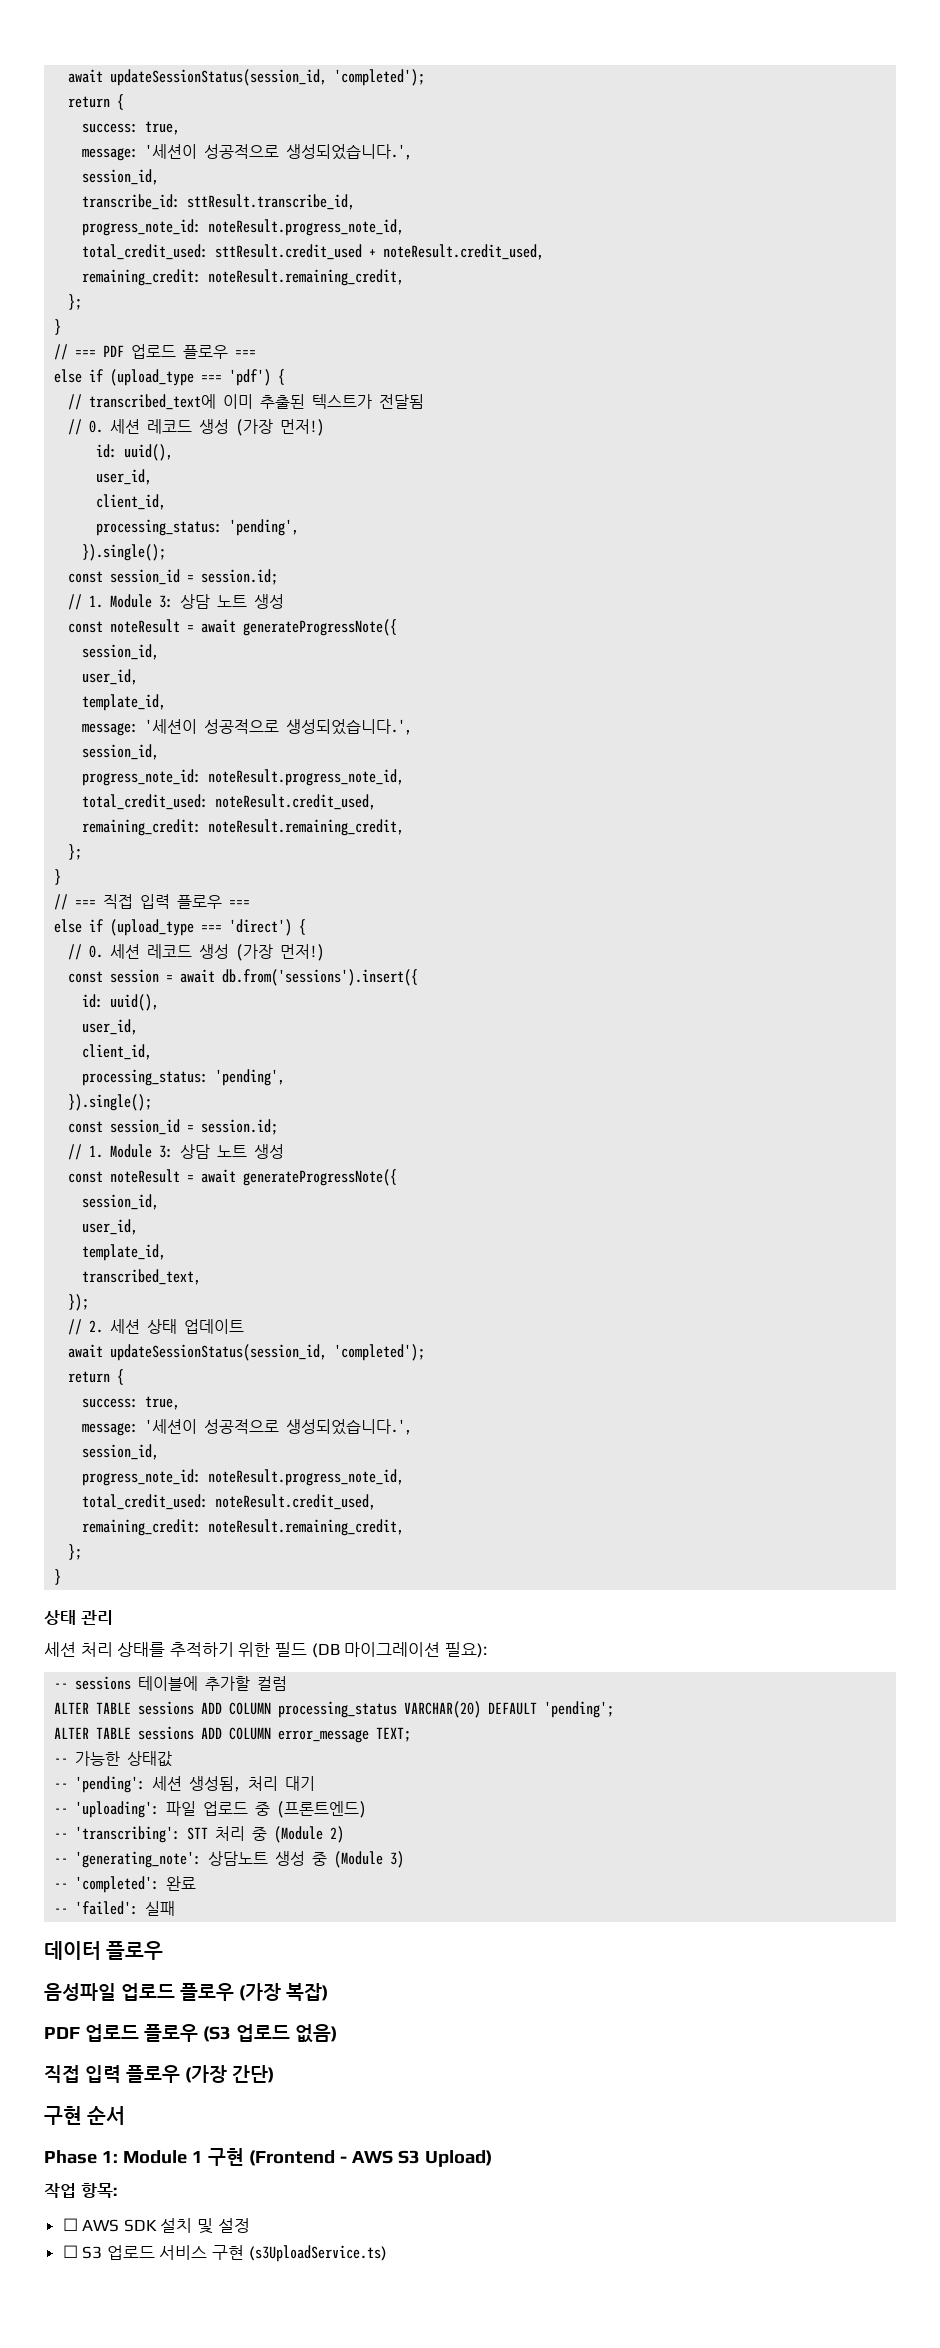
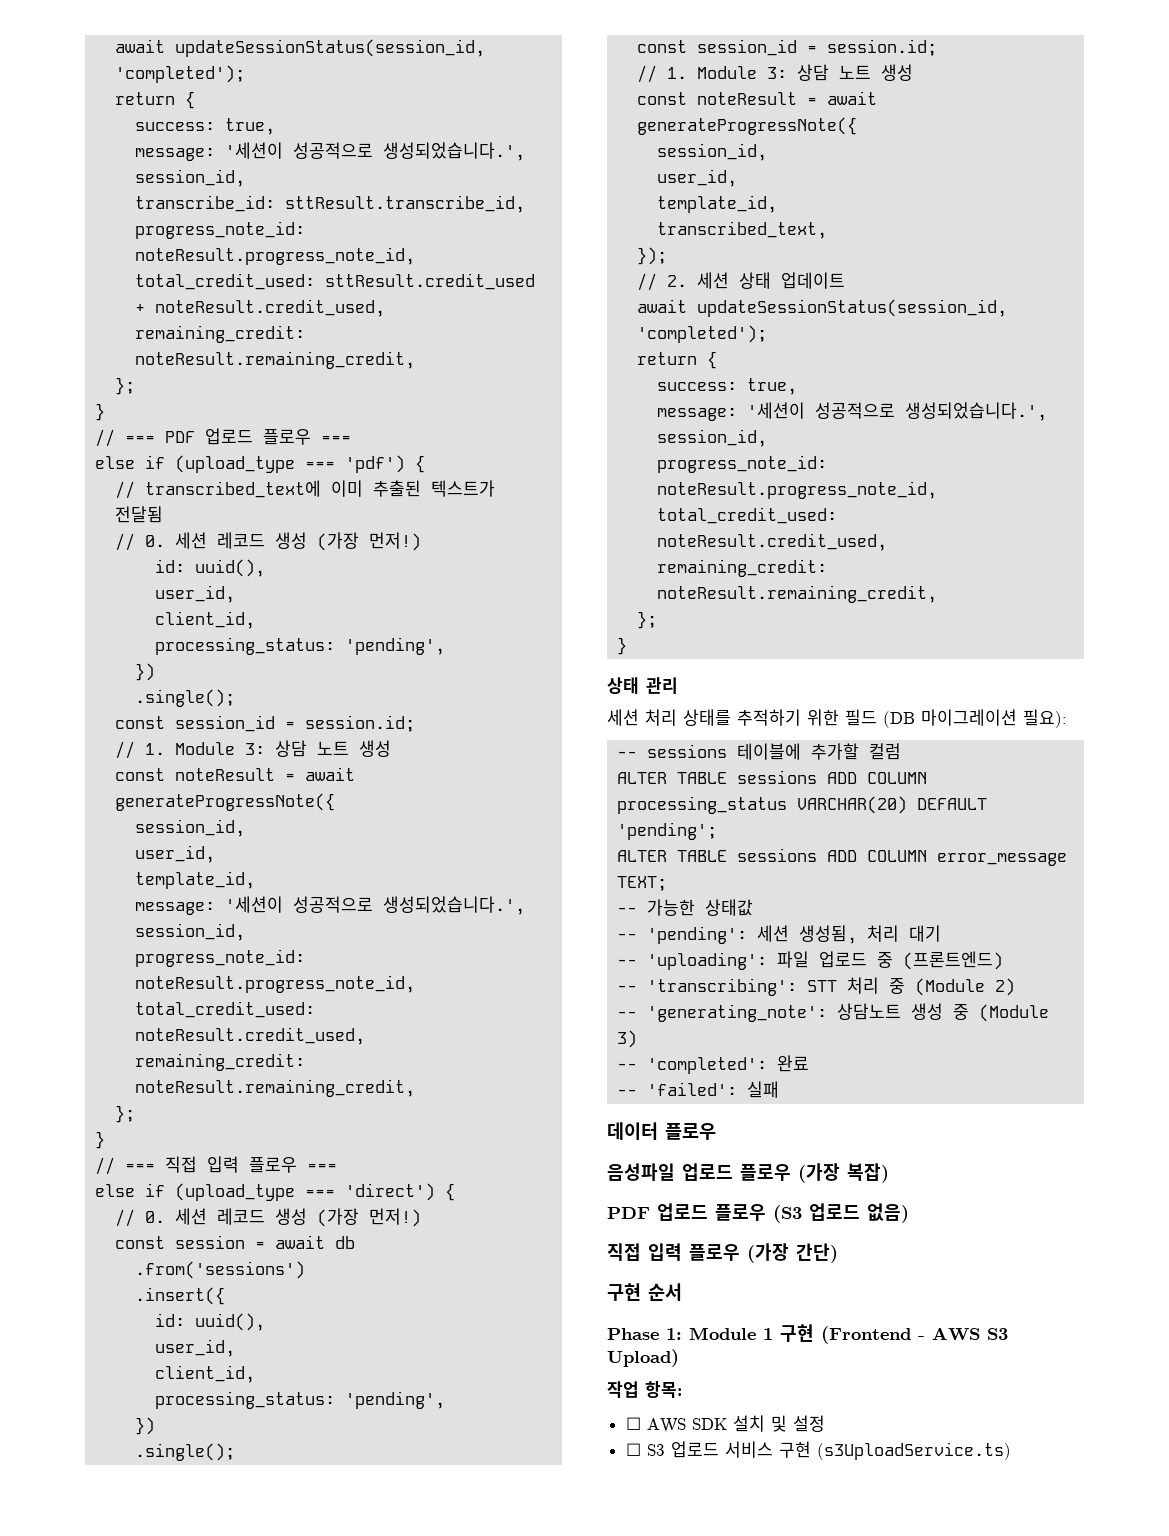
[82,544,167,561] }).single(); -> [135,663,156,681] [135,689,236,707] }) // .single();
[222,969,419,986] [82,994,160,1011] [82,1019,139,1035] [82,1044,153,1060] [82,1069,286,1086] [68,1094,153,1111] db.from('sessions').insert({ // id: uuid(), // user_id, // client_id, // processing_status: 'pending', // }).single(); -> [335,1236,356,1249] [135,1261,306,1279] [135,1287,226,1305] [155,1313,266,1331] [155,1339,236,1357] [155,1365,256,1383] [155,1391,446,1409] [135,1417,156,1435] [135,1443,236,1461] db // .from('sessions') // .insert({ // id: uuid(), // user_id, // client_id, // processing_status: 'pending', // }) // .single();

